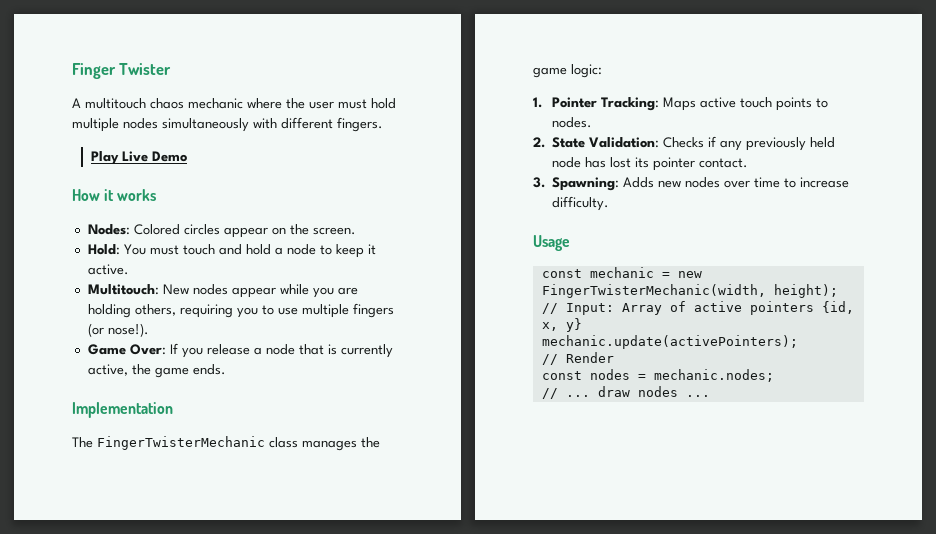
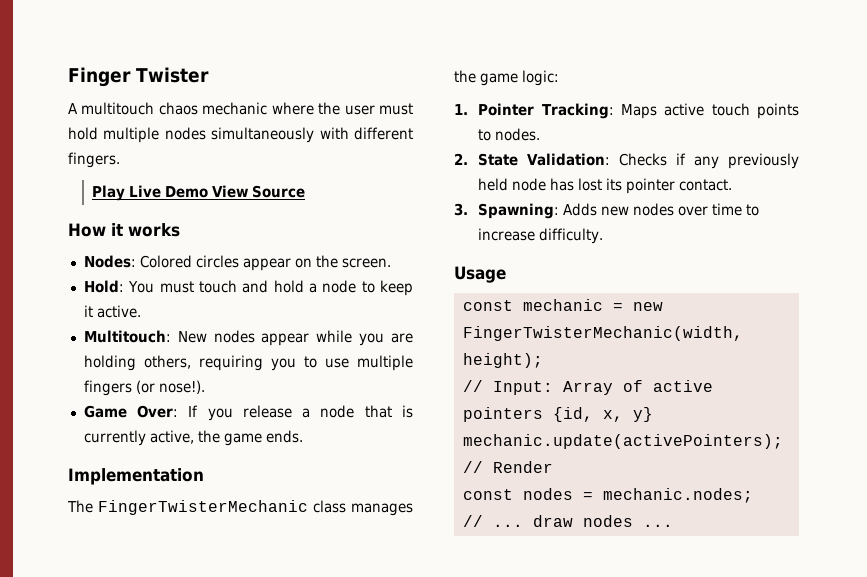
(188, 156) none -> [212,185,306,198] View Source

